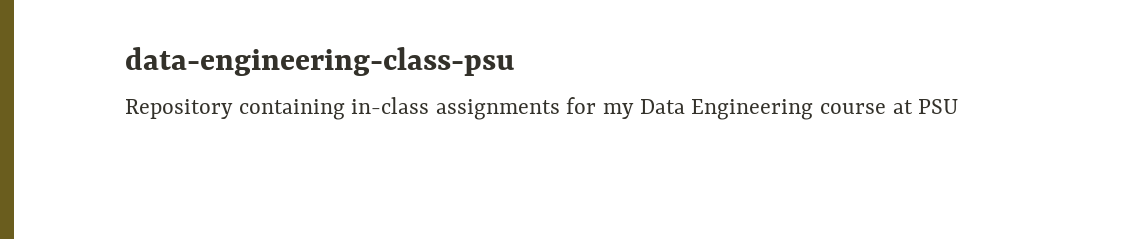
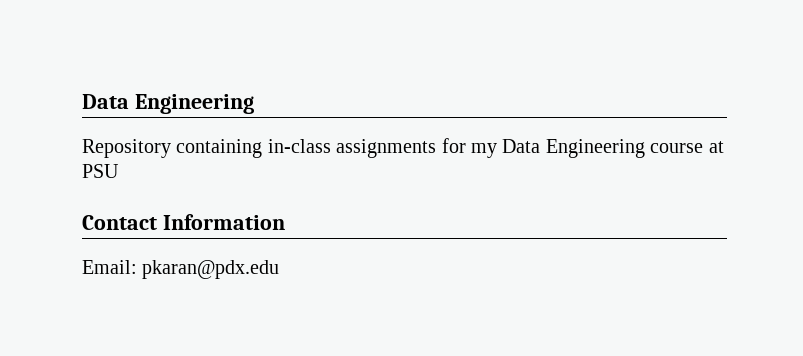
[125,47,514,76] data-engineering-class-psu -> [82,94,254,114] Data Engineering
(959, 106) none -> [82,214,285,230] [82,260,280,279] // Contact Information // Email: pkaran@pdx.edu

